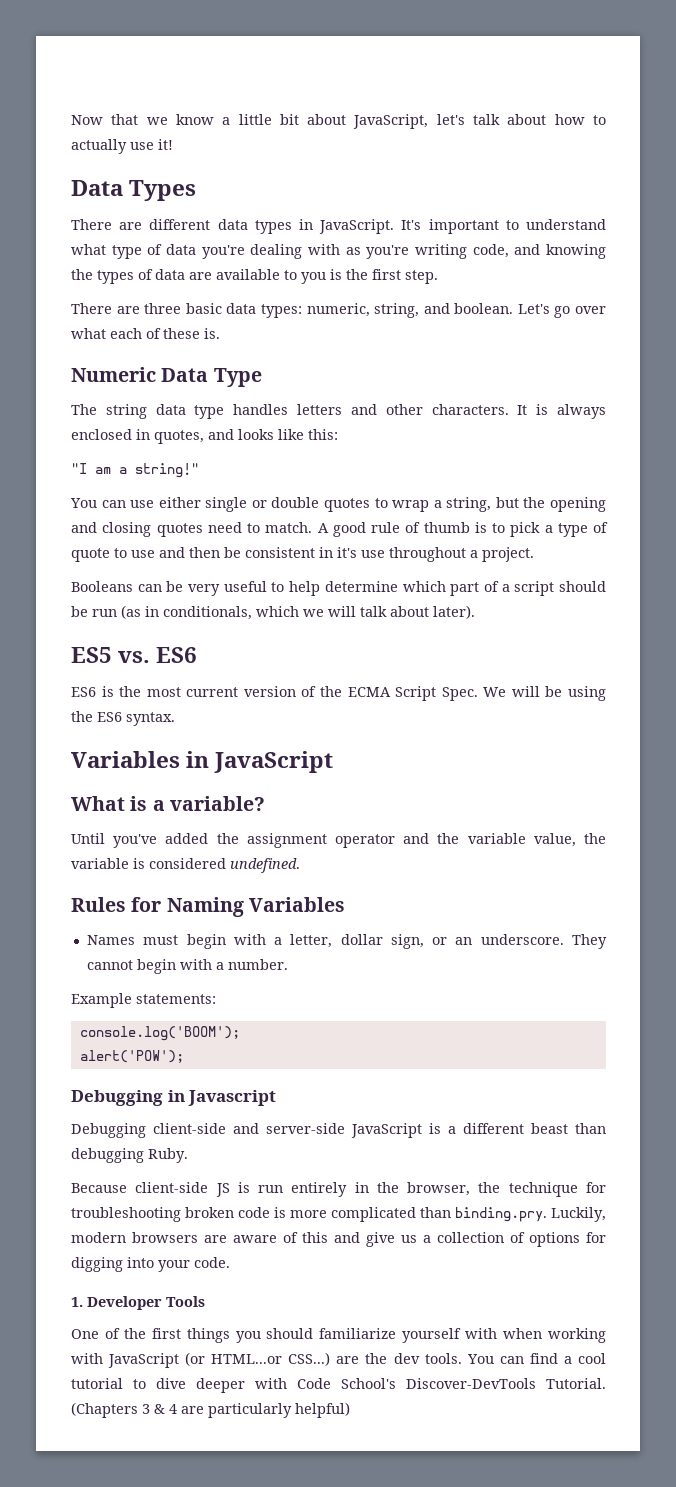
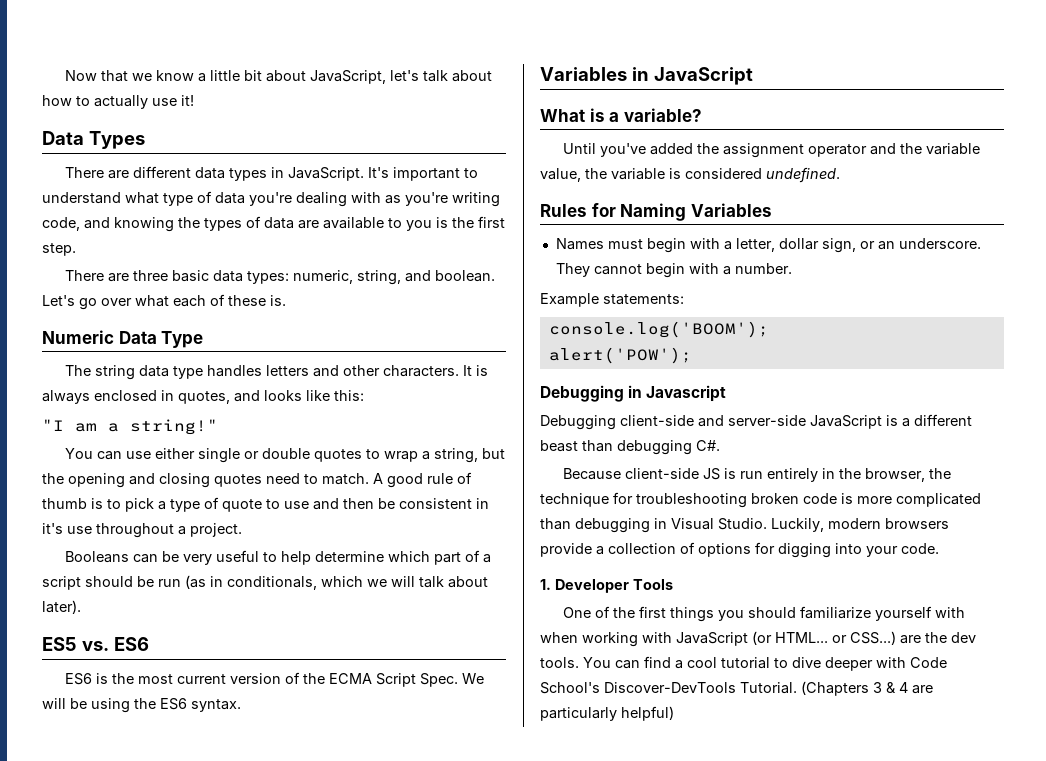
[148,1148,188,1163] Ruby. -> [696,440,720,451] C#.
[455,1207,606,1222] [71,1232,417,1247] binding.pry. Luckily, modern browsers are aware of this and give us -> [575,518,949,533] [540,543,592,557] debugging in Visual Studio. Luckily, modern browsers provide
[211,1354,283,1364] HTML...or -> [775,632,847,643] HTML... or

